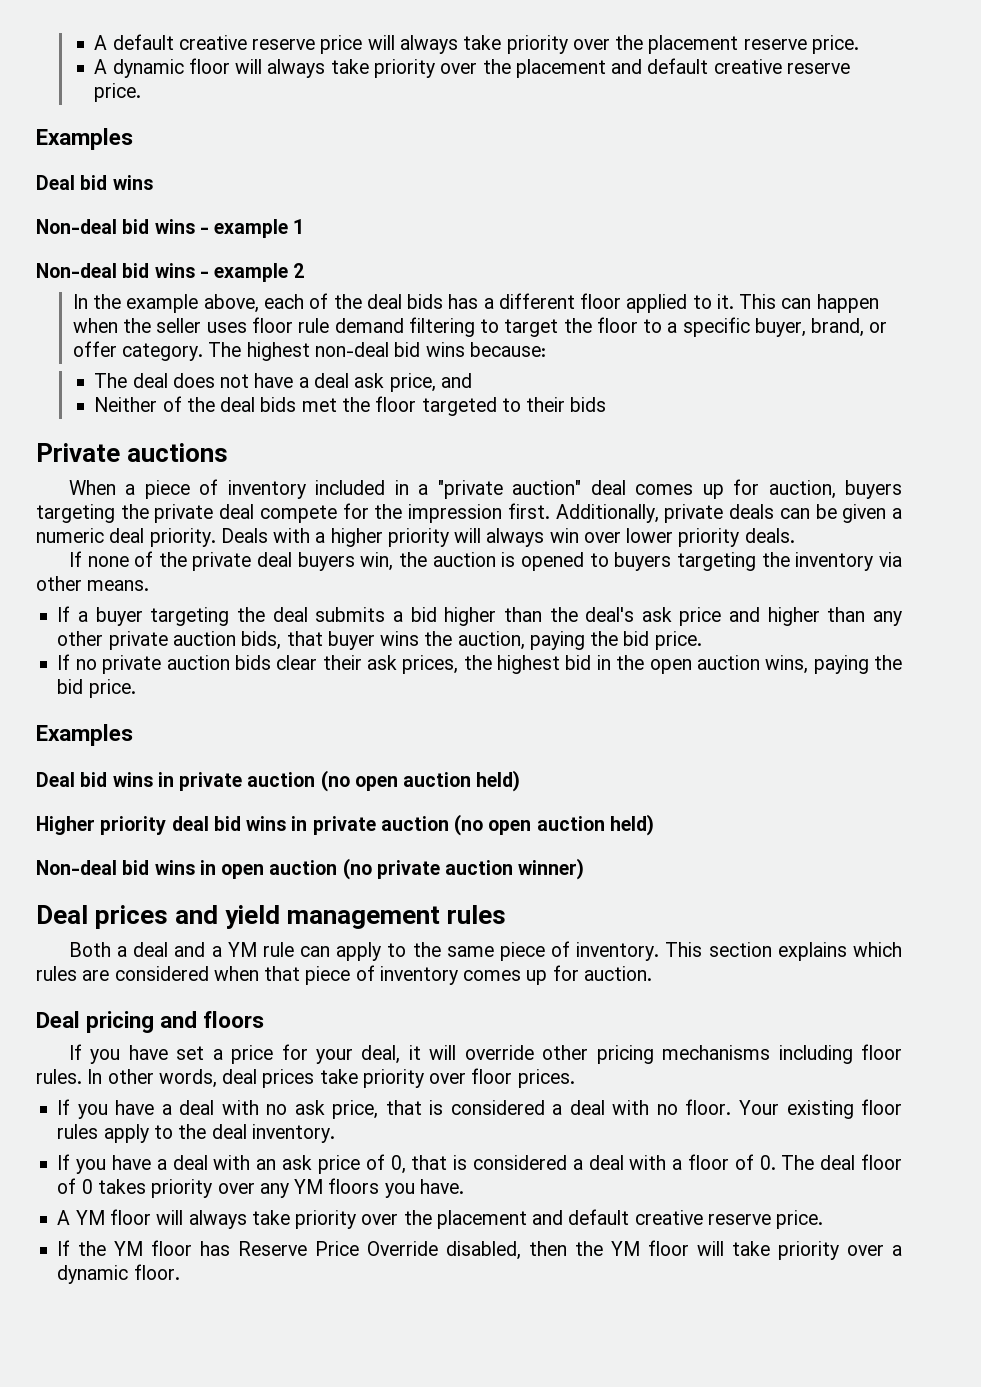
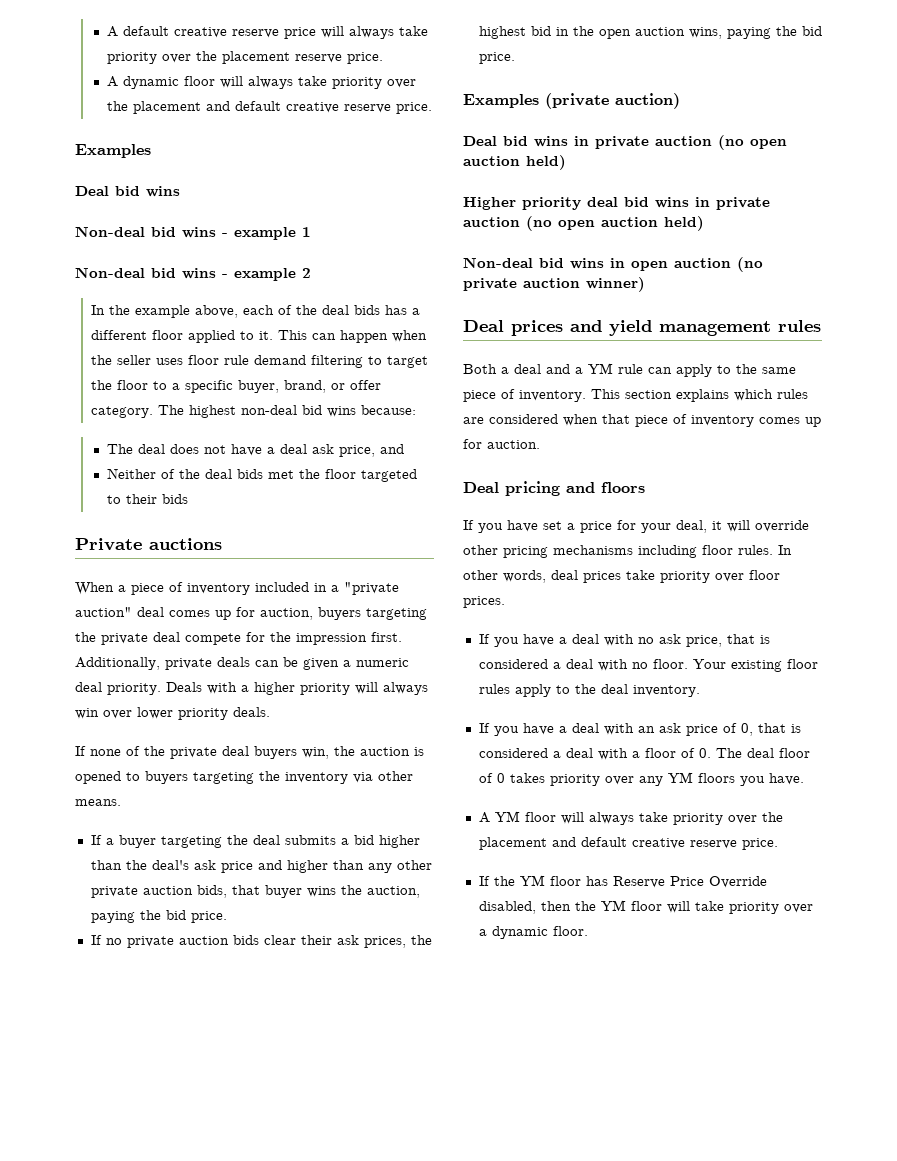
(133, 735) none -> [545,93,680,109] (private auction)

